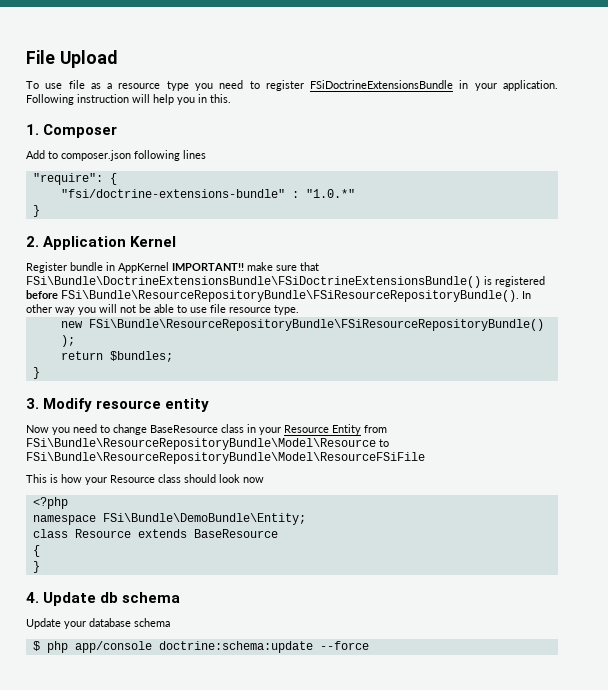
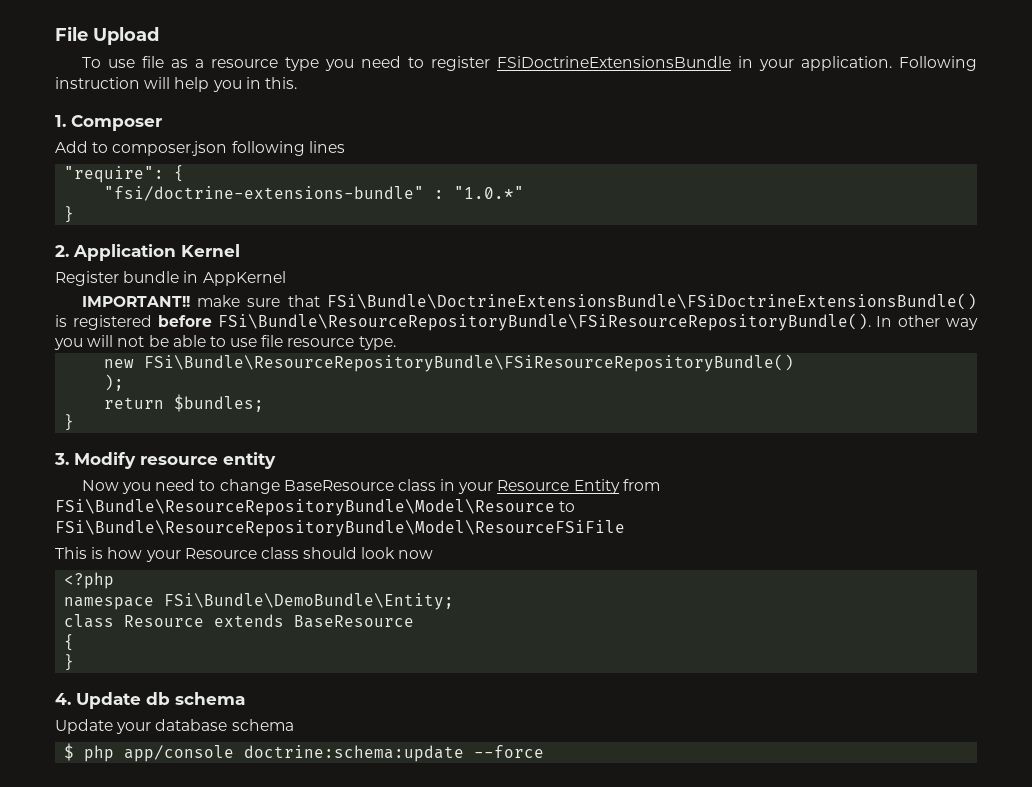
(169, 267) none -> (286, 278) //

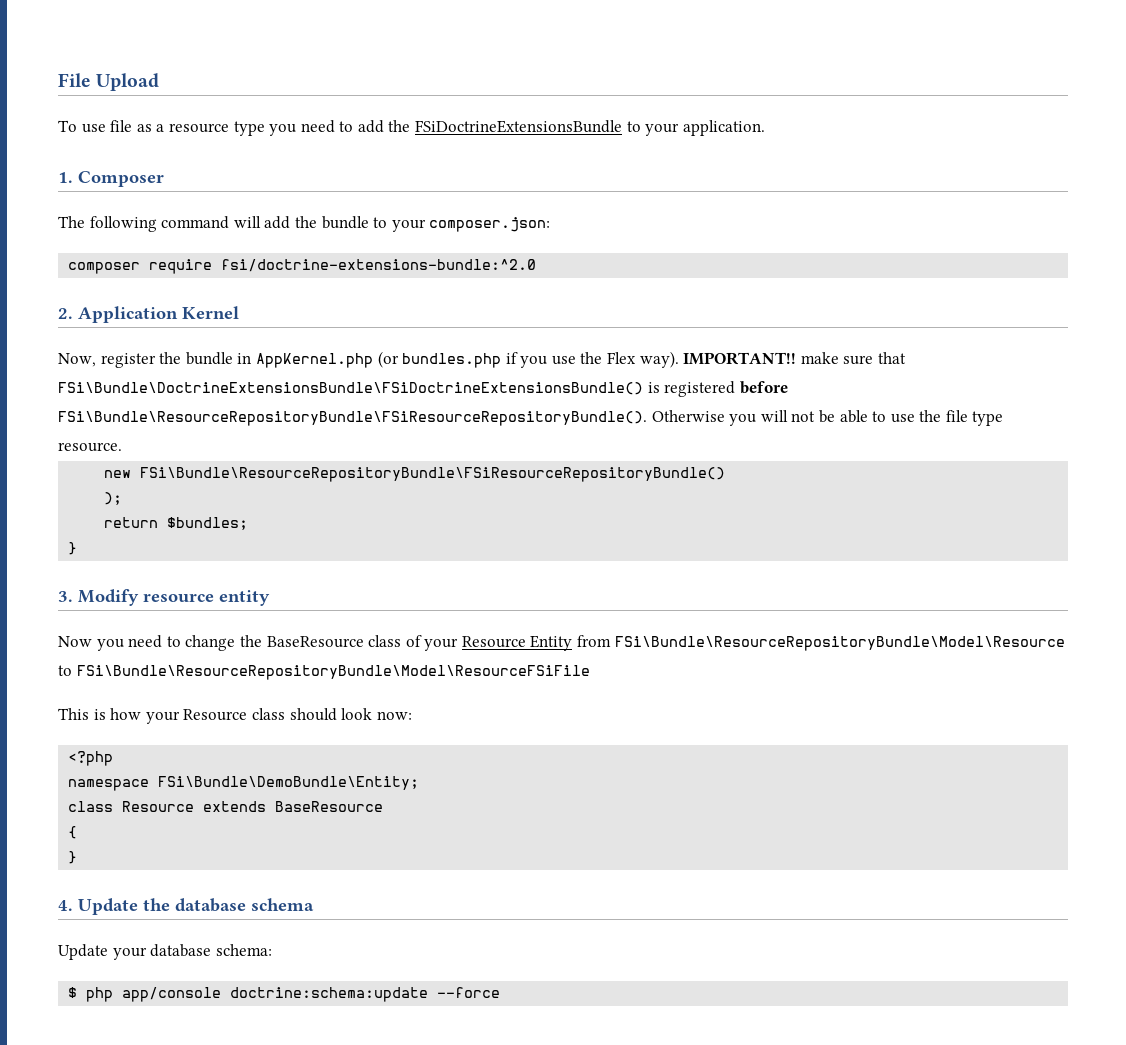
[430,56,977,71] [55,77,297,92] [55,115,162,131] [55,141,345,156] [64,165,185,183] [104,186,525,201] [64,206,75,223] [55,244,240,261] [55,271,286,286] register FSiDoctrineExtensionsBundle in your application. Following instruction will help you in this. // 1. Composer // Add to composer.json following lines // "require": { // "fsi/doctrine-extensions-bundle" : "1.0.*" // } // 2. Application Kernel // Register bundle in AppKernel // -> [357,120,765,136] [58,171,164,187] [58,216,551,232] [68,259,537,274] [58,306,239,323] [58,351,679,368] add the FSiDoctrineExtensionsBundle to your application. // 1. Composer // The following command will add the bundle to your composer.json: // composer require fsi/doctrine-extensions-bundle:^2.0 // 2. Application Kernel // Now, register the bundle in AppKernel.php (or bundles.php if you use the Flex way).
[876,315,979,330] In other way -> [651,410,725,422] Otherwise
[261,335,396,350] file resource type. -> [919,410,1004,426] [58,442,122,452] the file type resource.
(280, 486) none -> [239,635,262,647] the
[440,479,456,491] in -> [405,635,422,647] of
[398,550,434,559] now -> [376,711,412,720] now:
[146,692,170,705] db -> [143,898,246,912] the database
[231,719,294,731] schema -> [215,944,272,956] schema:

